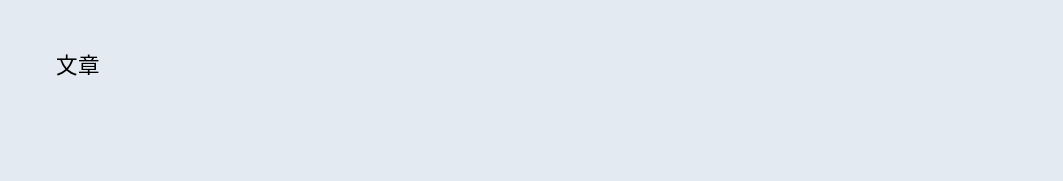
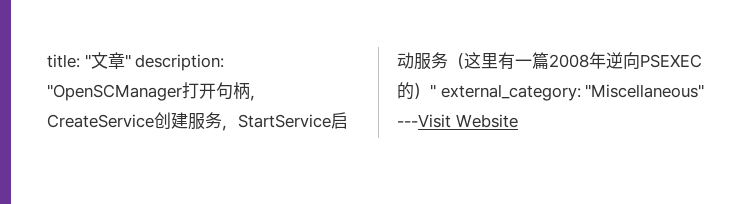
[56,54,100,76] 文章 -> [47,52,225,71] [47,82,266,101] [47,112,348,131] [397,52,702,70] [397,82,705,101] [397,114,518,128] title: "文章" description: "OpenSCManager打开句柄，CreateService创建服务，StartService启动服务（这里有一篇2008年逆向PSEXEC的）" external_category: "Miscellaneous" ---Visit Website

